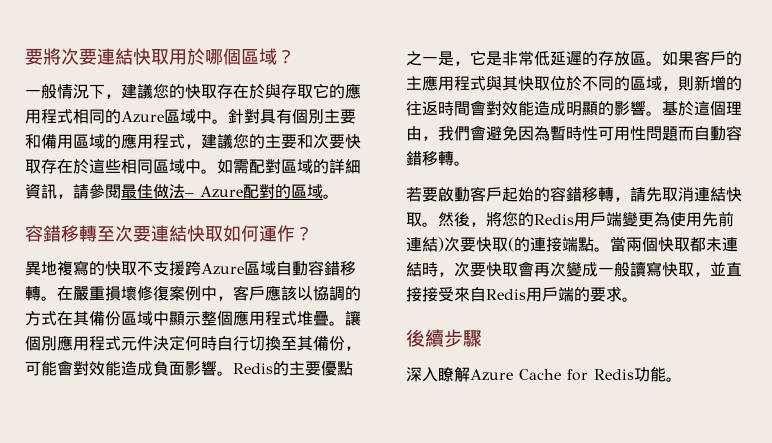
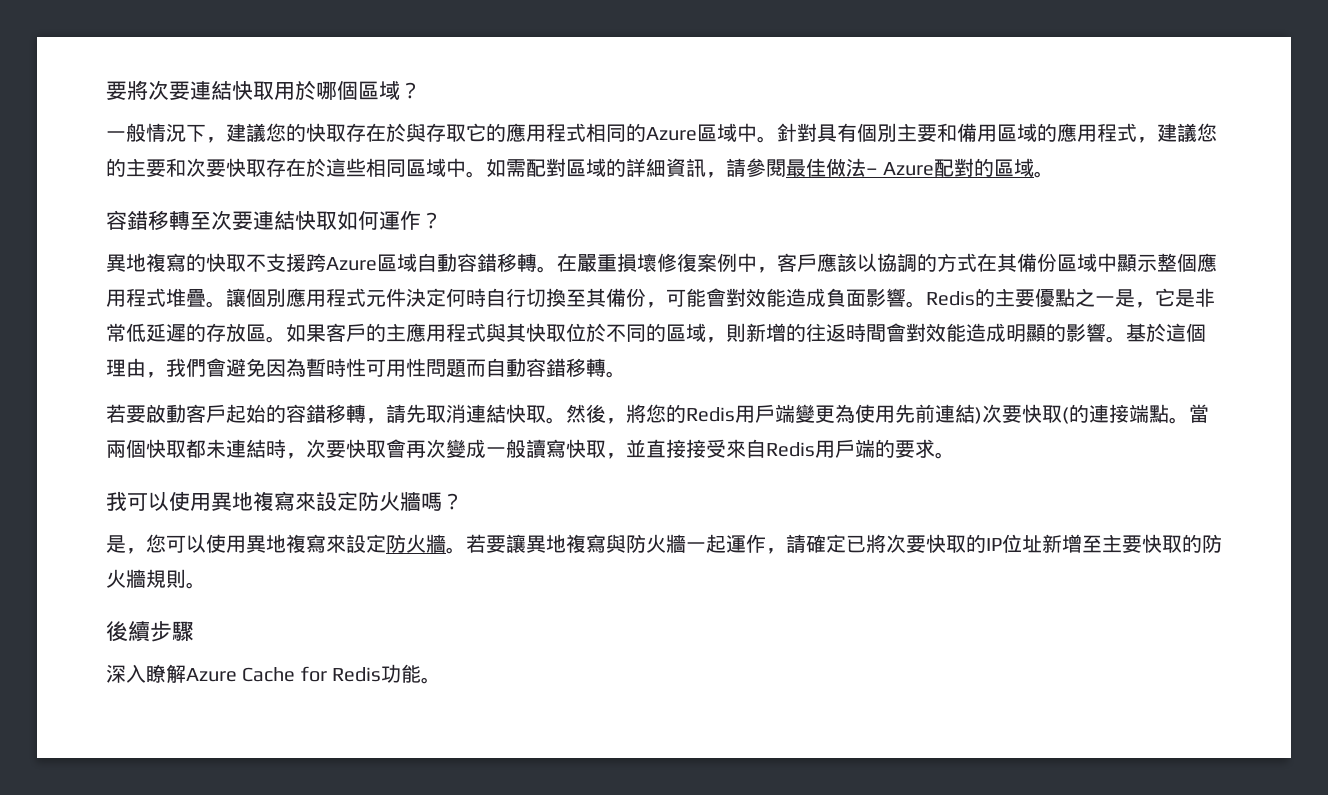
(638, 299) none -> [106,491,463,511] [106,534,1222,554] [106,569,206,589] // 我可以使用異地複寫來設定防火牆嗎？ // 是，您可以使用異地複寫來設定防火牆。若要讓異地複寫與防火牆一起運作，請確定已將次要快取的IP位址新增至主要快取的防火牆規則。

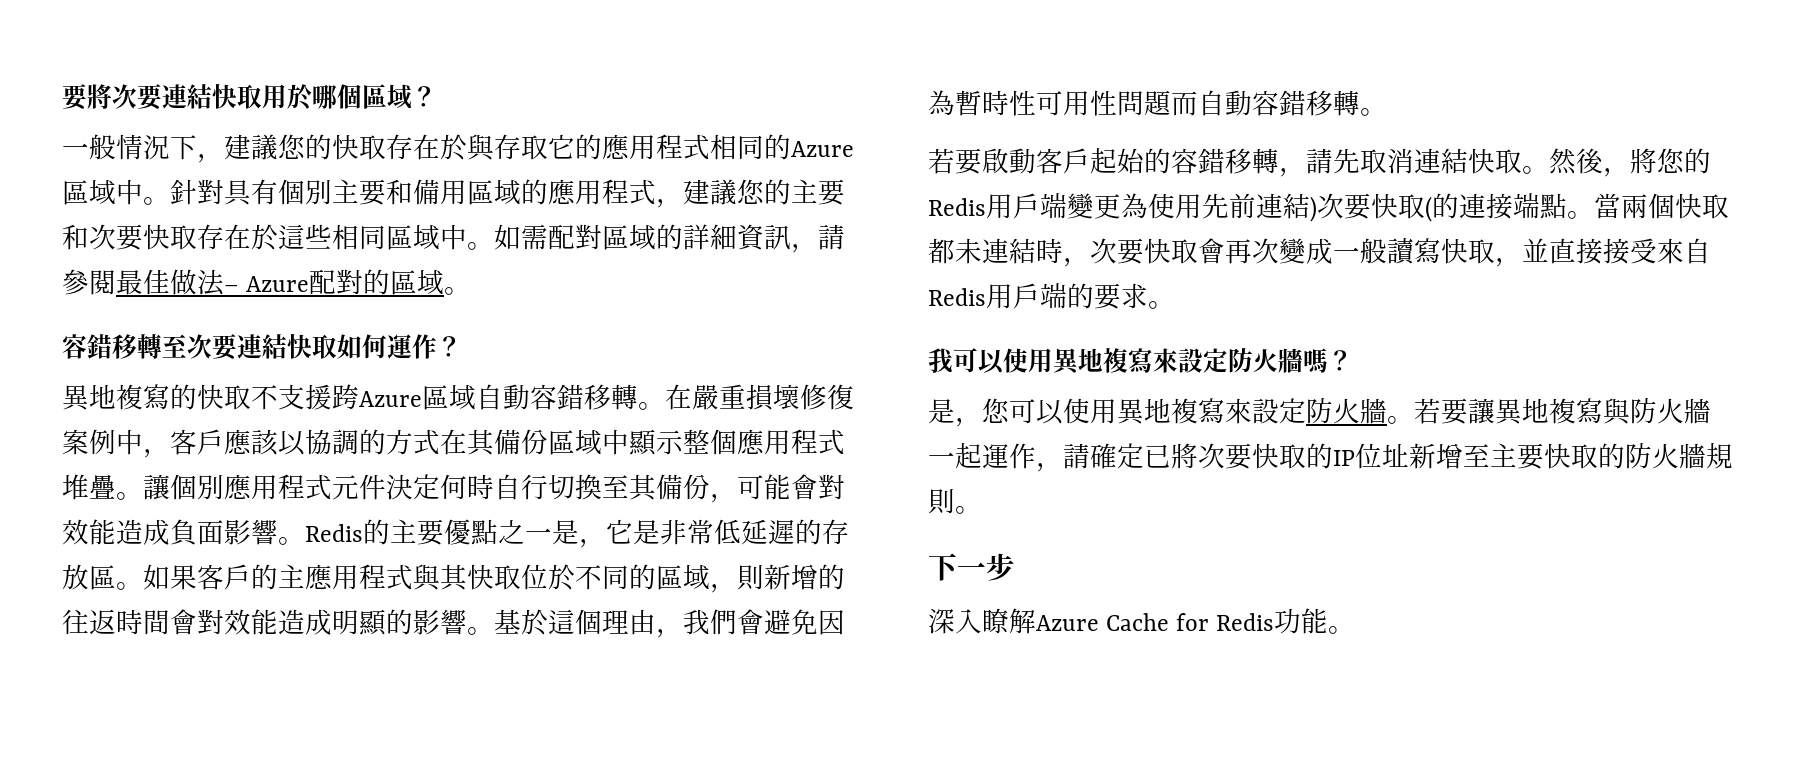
[106,621,150,642] 後續 -> [928,553,986,581] 下一
[172,621,194,641] 驟 -> (1015, 567) none

